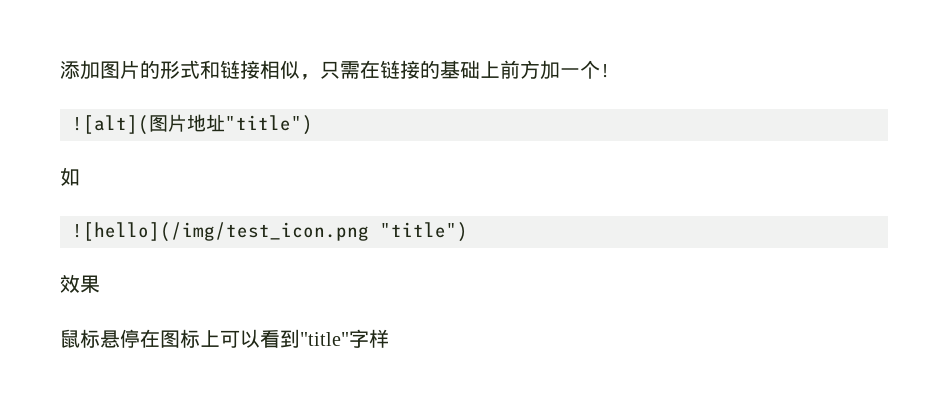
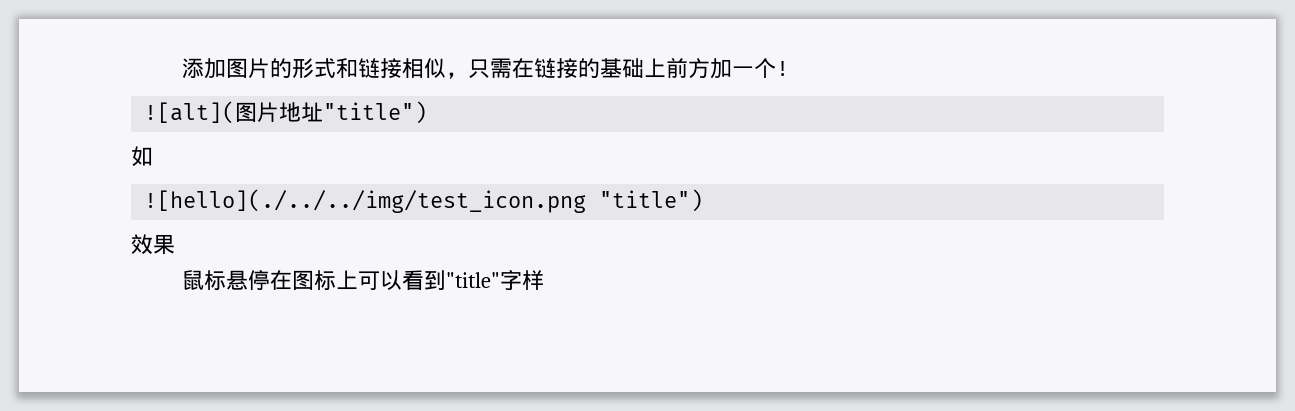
[72,222,369,242] ![hello](/img/test_icon.png -> [144,189,587,213] ![hello](./../../img/test_icon.png

